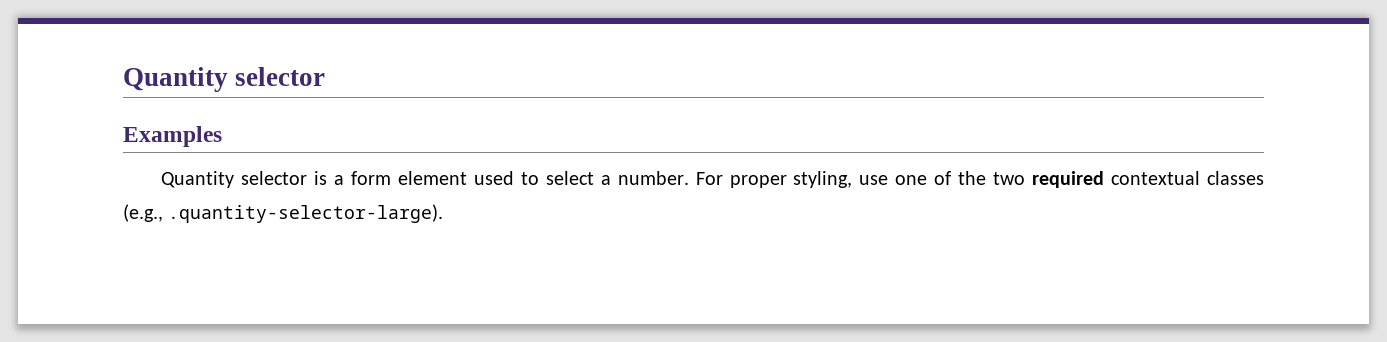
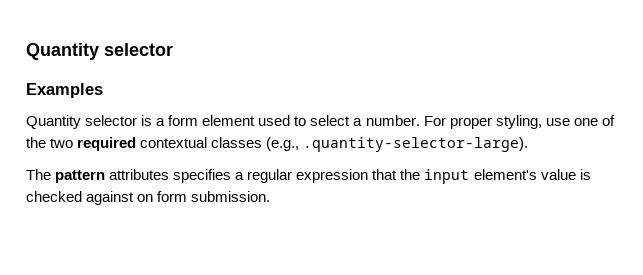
(444, 213) none -> [26,169,591,184] [26,191,271,205] // The pattern attributes specifies a regular expression that the input element's value is checked against on form submission.

